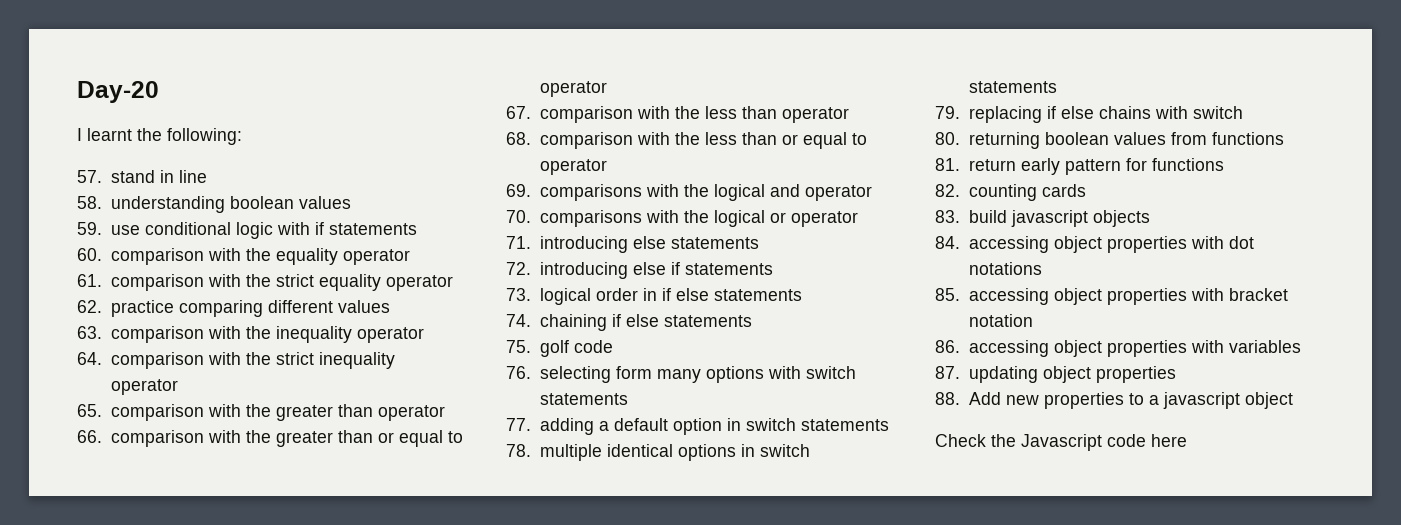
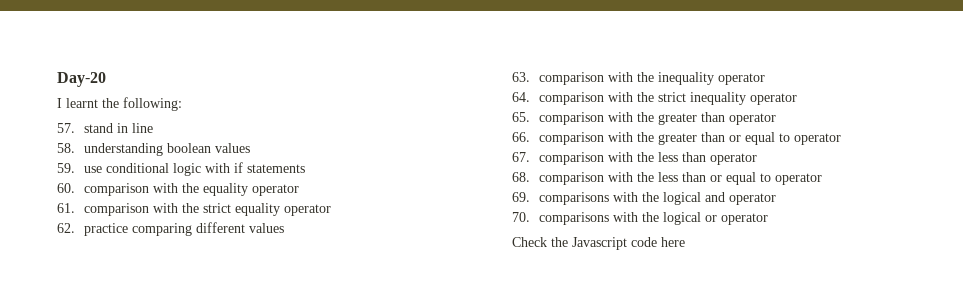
[506,236,759,253] [506,262,773,279] [506,288,802,305] [506,314,752,331] [506,340,613,357] [506,366,856,383] [539,393,628,405] [506,418,889,435] [506,444,810,461] [968,81,1057,93] [935,106,1243,123] [935,132,1284,149] [935,158,1224,175] [935,184,1086,201] [935,210,1150,227] [935,236,1254,253] [968,262,1042,275] [935,288,1288,305] [968,314,1033,327] [935,340,1301,357] [935,366,1176,383] [935,392,1293,409] // 71. introducing else statements // 72. introducing else if statements // 73. logical order in if else statements // 74. chaining if else statements // 75. golf code // 76. selecting form many options with switch statements // 77. adding a default option in switch statements // 78. multiple identical options in switch statements // 79. replacing if else chains with switch // 80. returning boolean values from functions // 81. return early pattern for functions // 82. counting cards // 83. build javascript objects // 84. accessing object properties with dot notations // 85. accessing object properties with bracket notation // 86. accessing object properties with variables // 87. updating object properties // 88. Add new properties to a javascript object -> (768, 219) none

